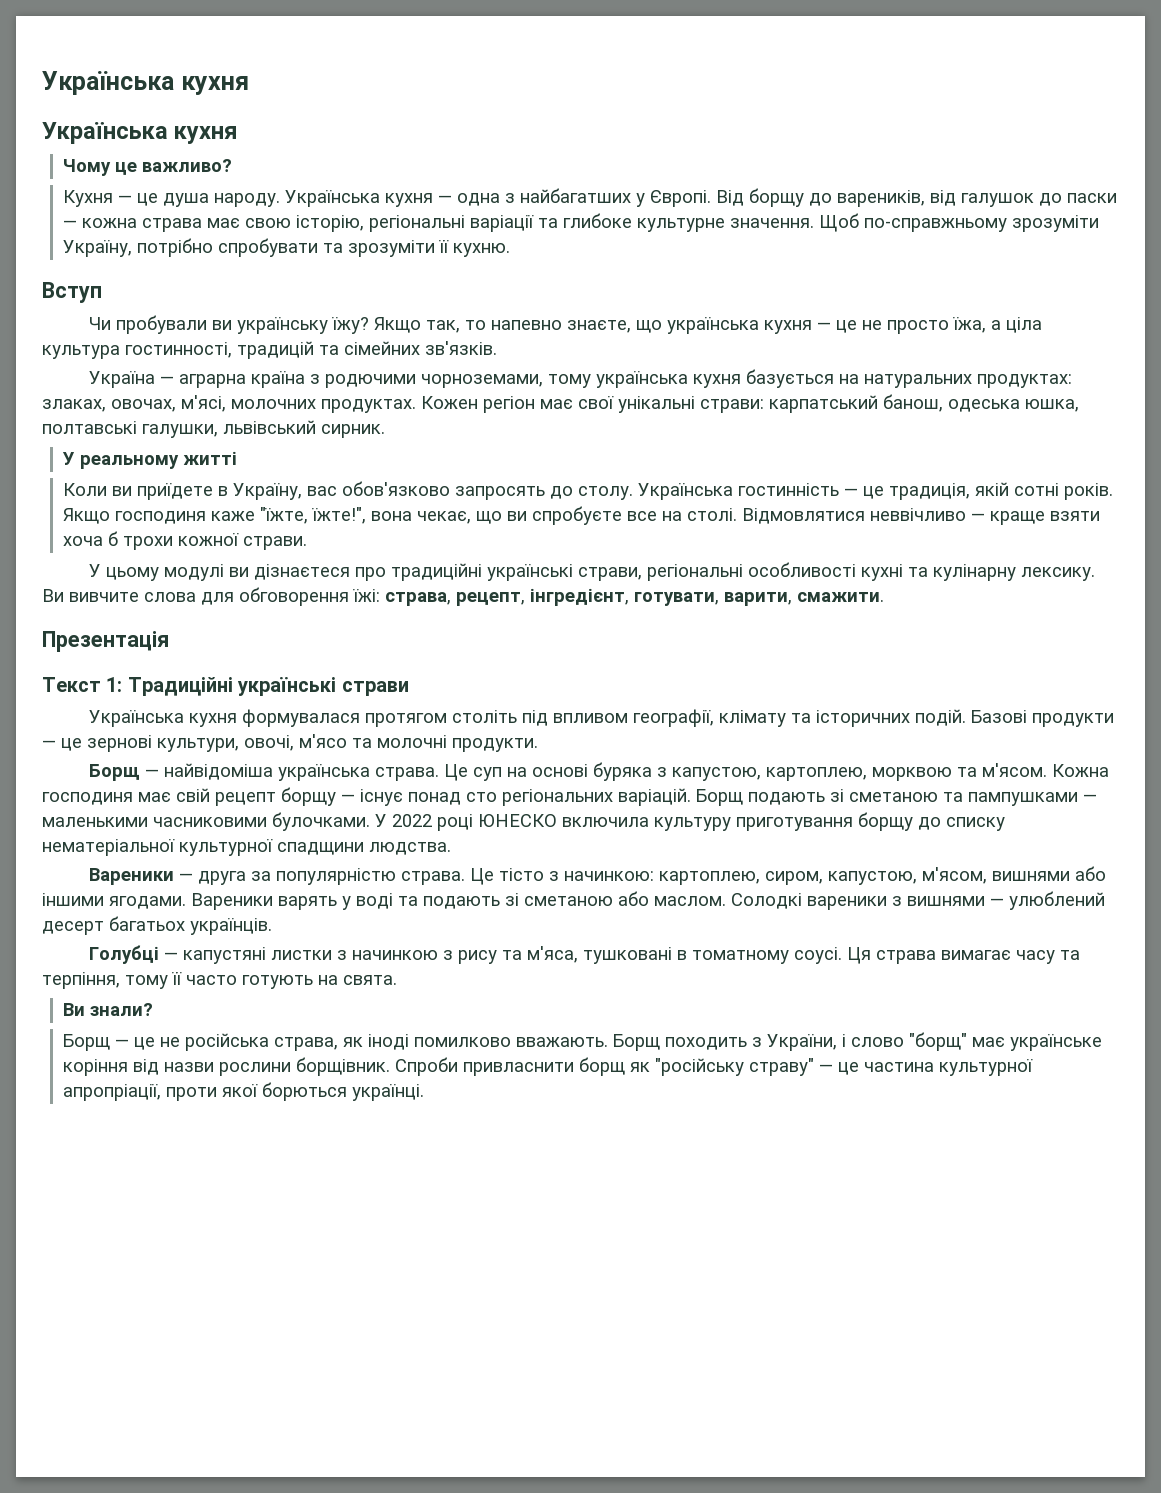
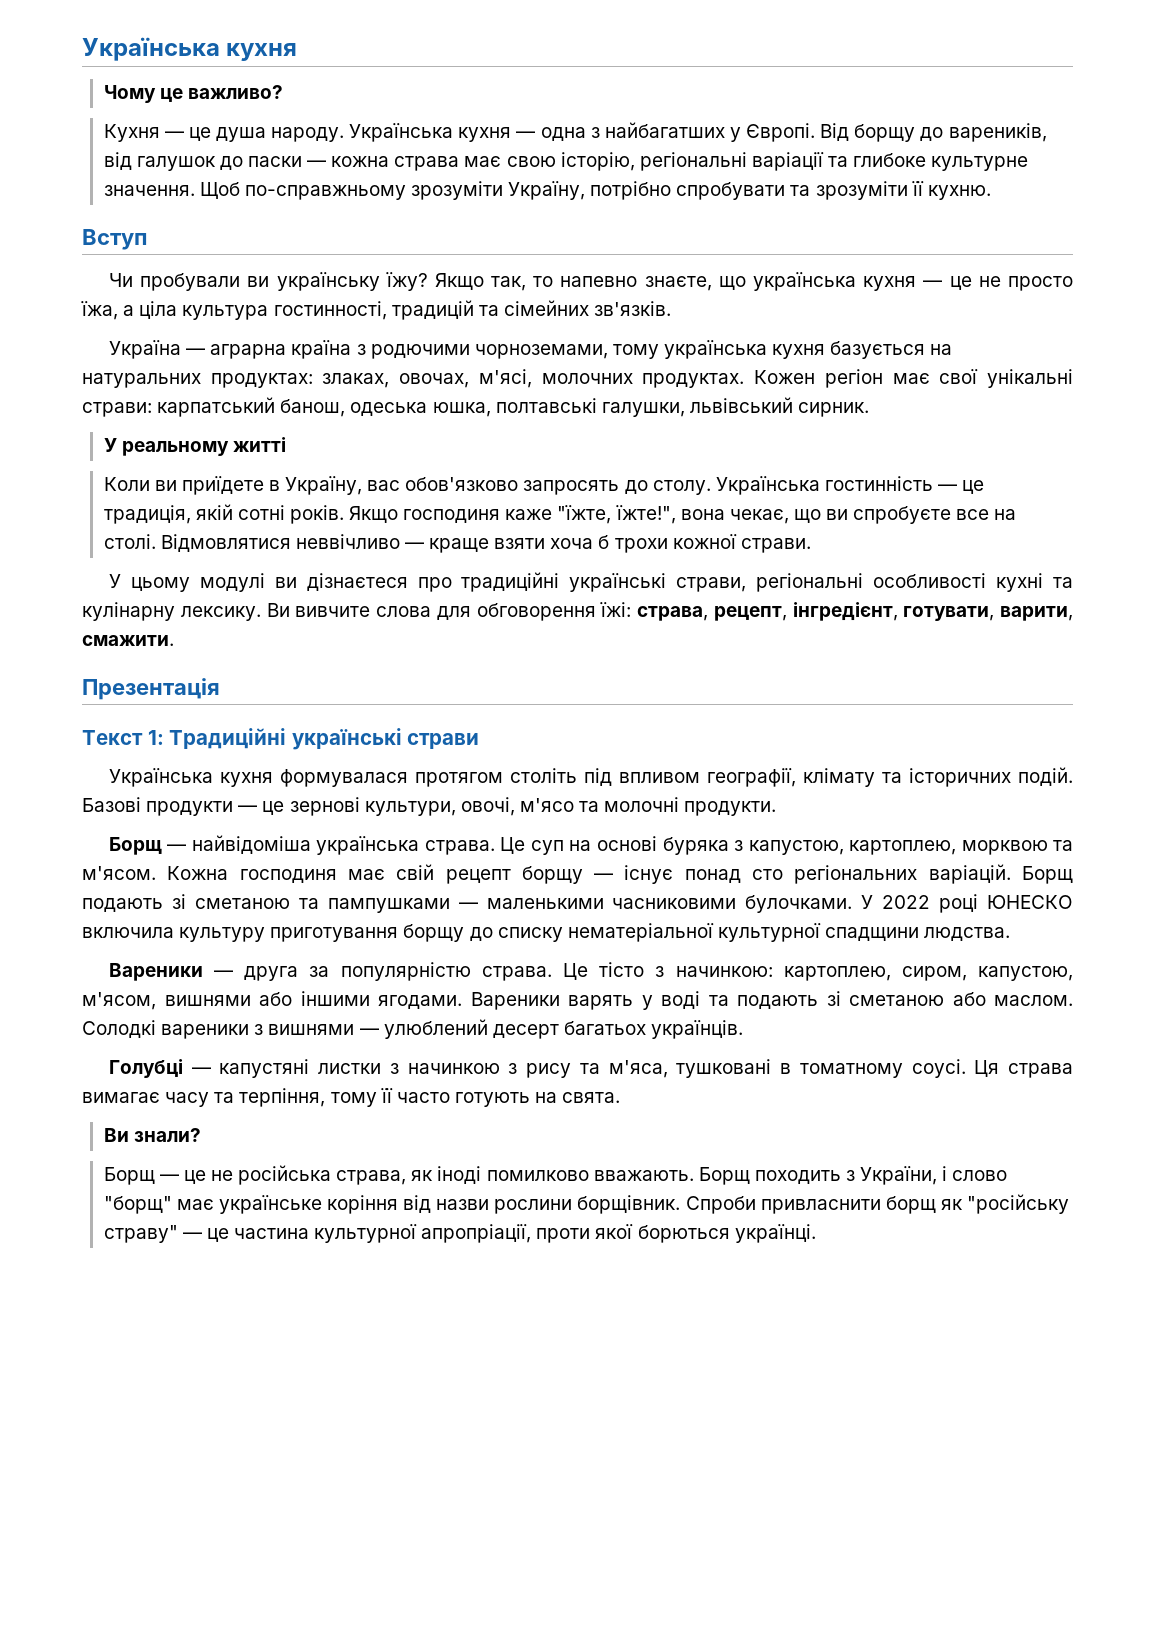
[42,71,249,95] [42,122,239,144] Українська кухня // Українська кухня -> [82,37,298,61] Українська кухня

